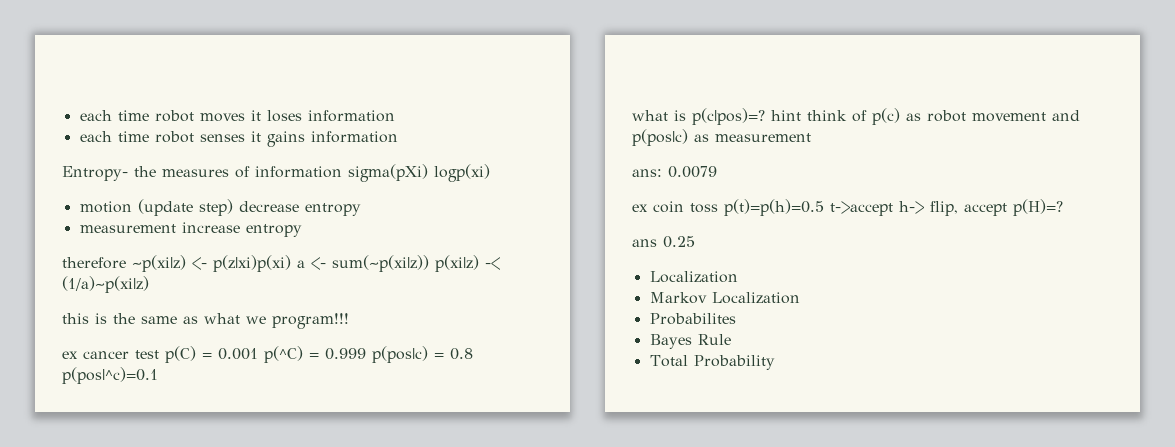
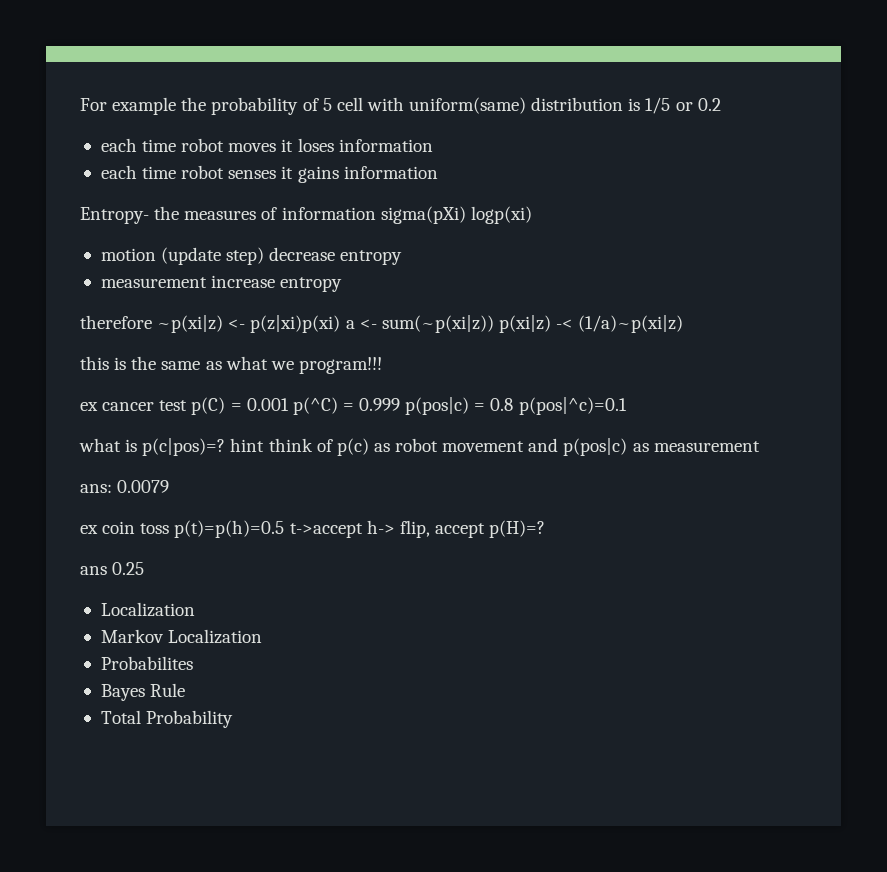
(79, 115) none -> [80,97,721,115] For example the probability of 5 cell with uniform(same) distribution is 1/5 or 0.2 //

